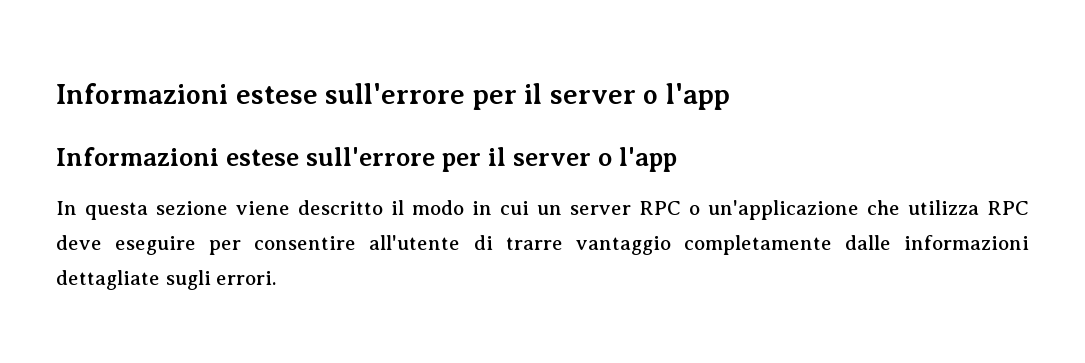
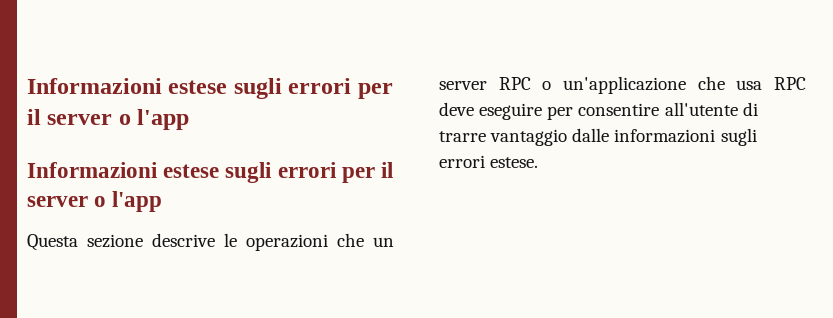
[56,83,466,104] Informazioni estese sull'errore -> [27,78,352,99] Informazioni estese sugli errori
[306,147,678,172] [56,200,529,220] sull'errore per il server o l'app // In questa sezione viene descritto il modo in cui -> [225,162,394,183] [27,191,163,212] [27,233,364,251] sugli errori per il server o l'app // Questa sezione descrive le operazioni che
[908,200,979,215] utilizza -> [736,80,763,90] usa
[683,235,832,255] completamente -> (568, 137) none
[56,270,277,290] dettagliate sugli errori. -> [720,128,757,146] [439,155,539,168] sugli errori estese.

